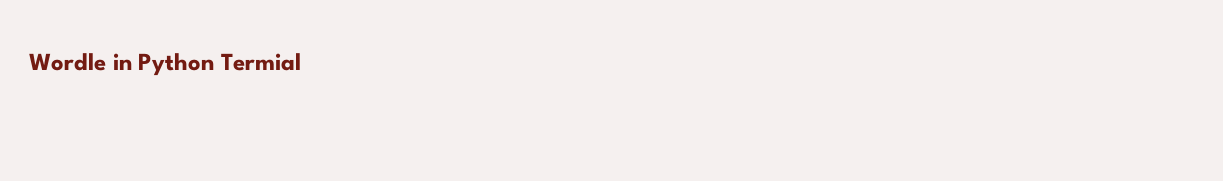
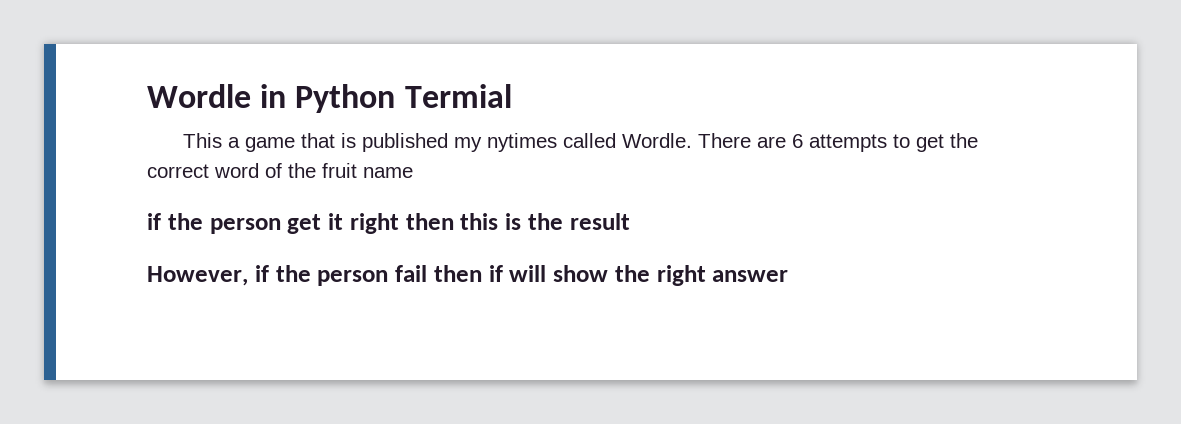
(301, 62) none -> [183,133,979,152] [147,163,413,178] [147,213,630,234] [147,265,789,286] // This a game that is published my nytimes called Wordle. There are 6 attempts to get the correct word of the fruit name // if the person get it right then this is the result // However, if the person fail then if will show the right answer

